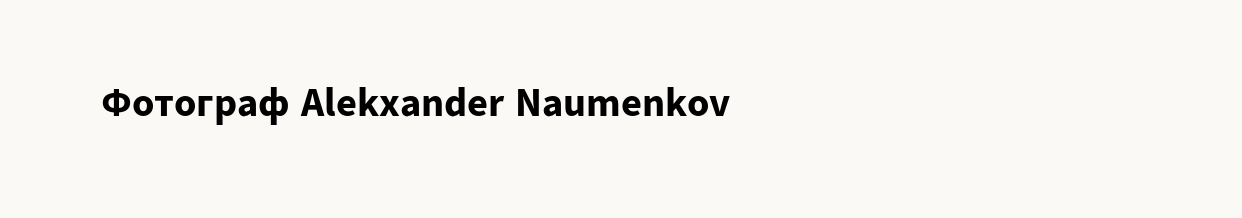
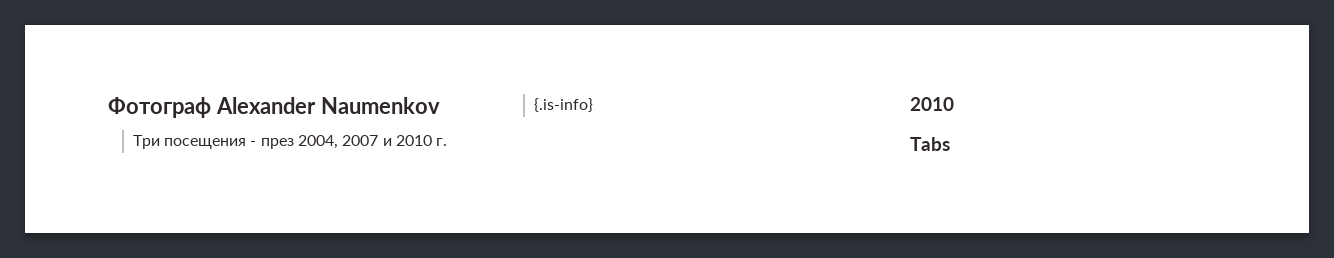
[299,87,505,117] Alekxander -> [215,97,316,114] Alexander
(730, 102) none -> [132,135,448,149] [533,98,593,112] [910,97,954,111] [910,137,950,151] // Три посещения - през 2004, 2007 и 2010 г. {.is-info} // 2010 // Tabs

